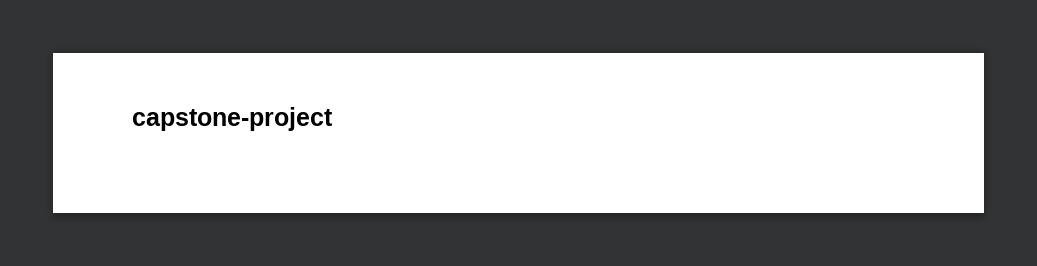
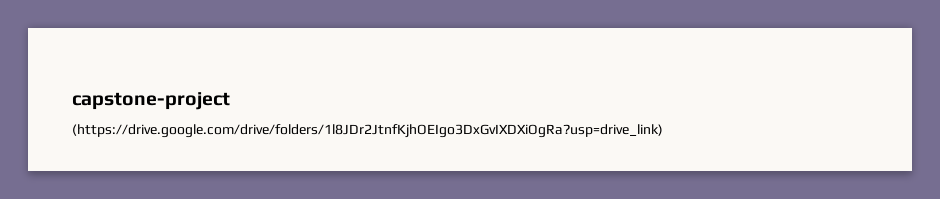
(333, 119) none -> [72,124,663,138] // (https://drive.google.com/drive/folders/1l8JDr2JtnfKjhOEIgo3DxGvIXDXiOgRa?usp=drive_link)

